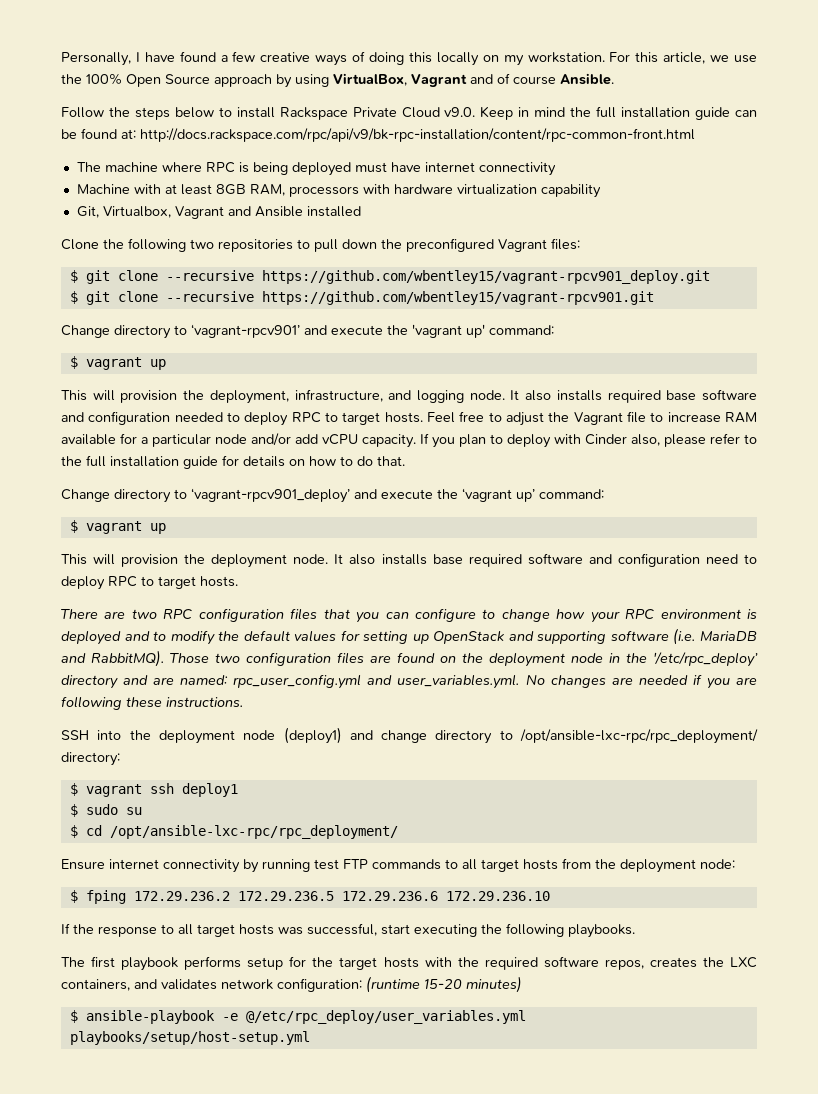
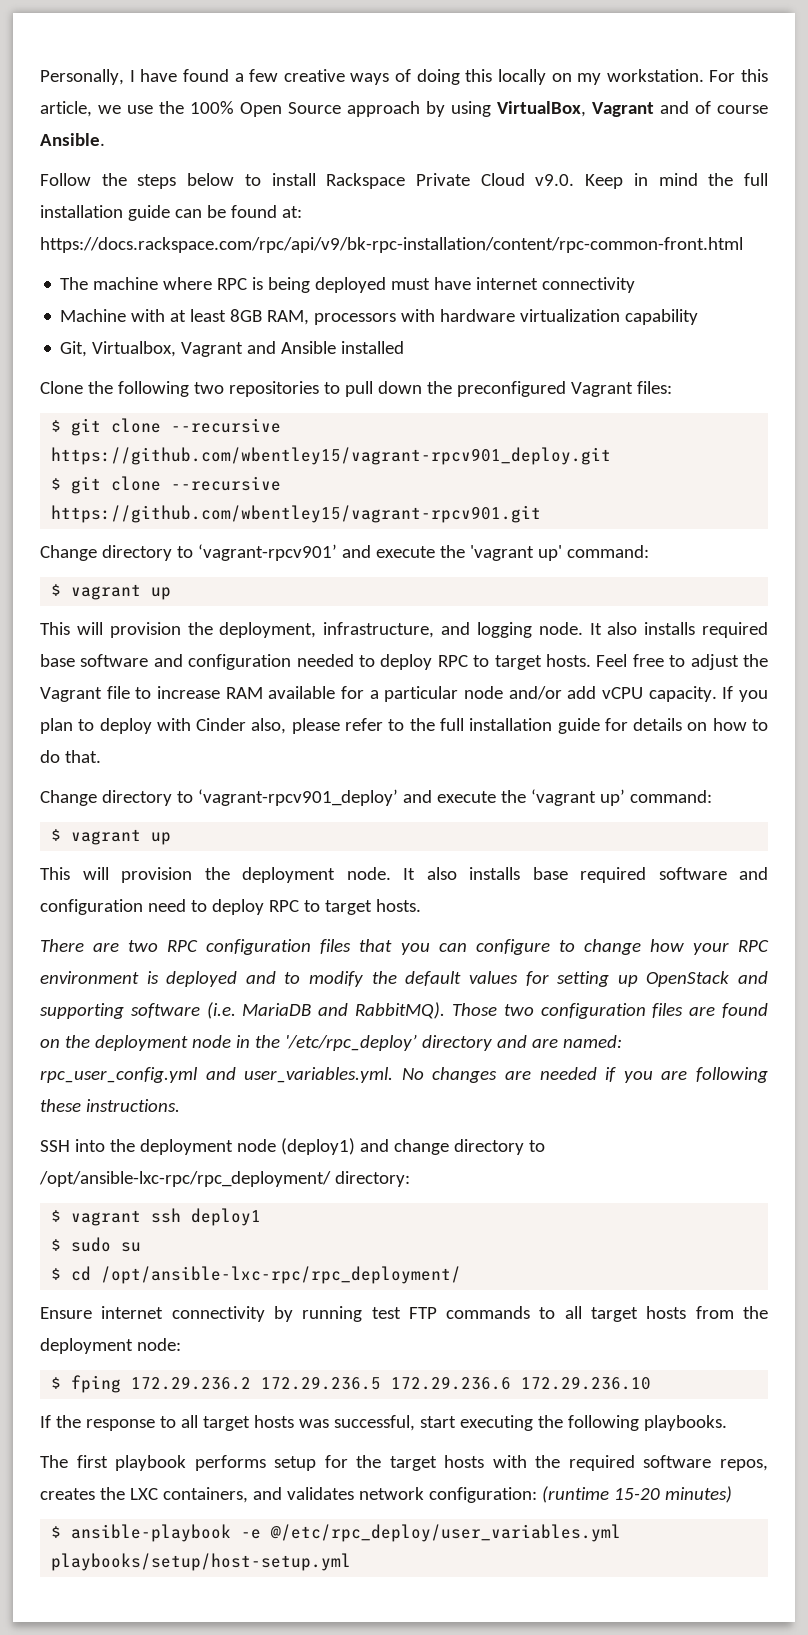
[140,128,695,142] http://docs.rackspace.com/rpc/api/v9/bk-rpc-installation/content/rpc-common-front.html -> [40,237,743,253] https://docs.rackspace.com/rpc/api/v9/bk-rpc-installation/content/rpc-common-front.html

